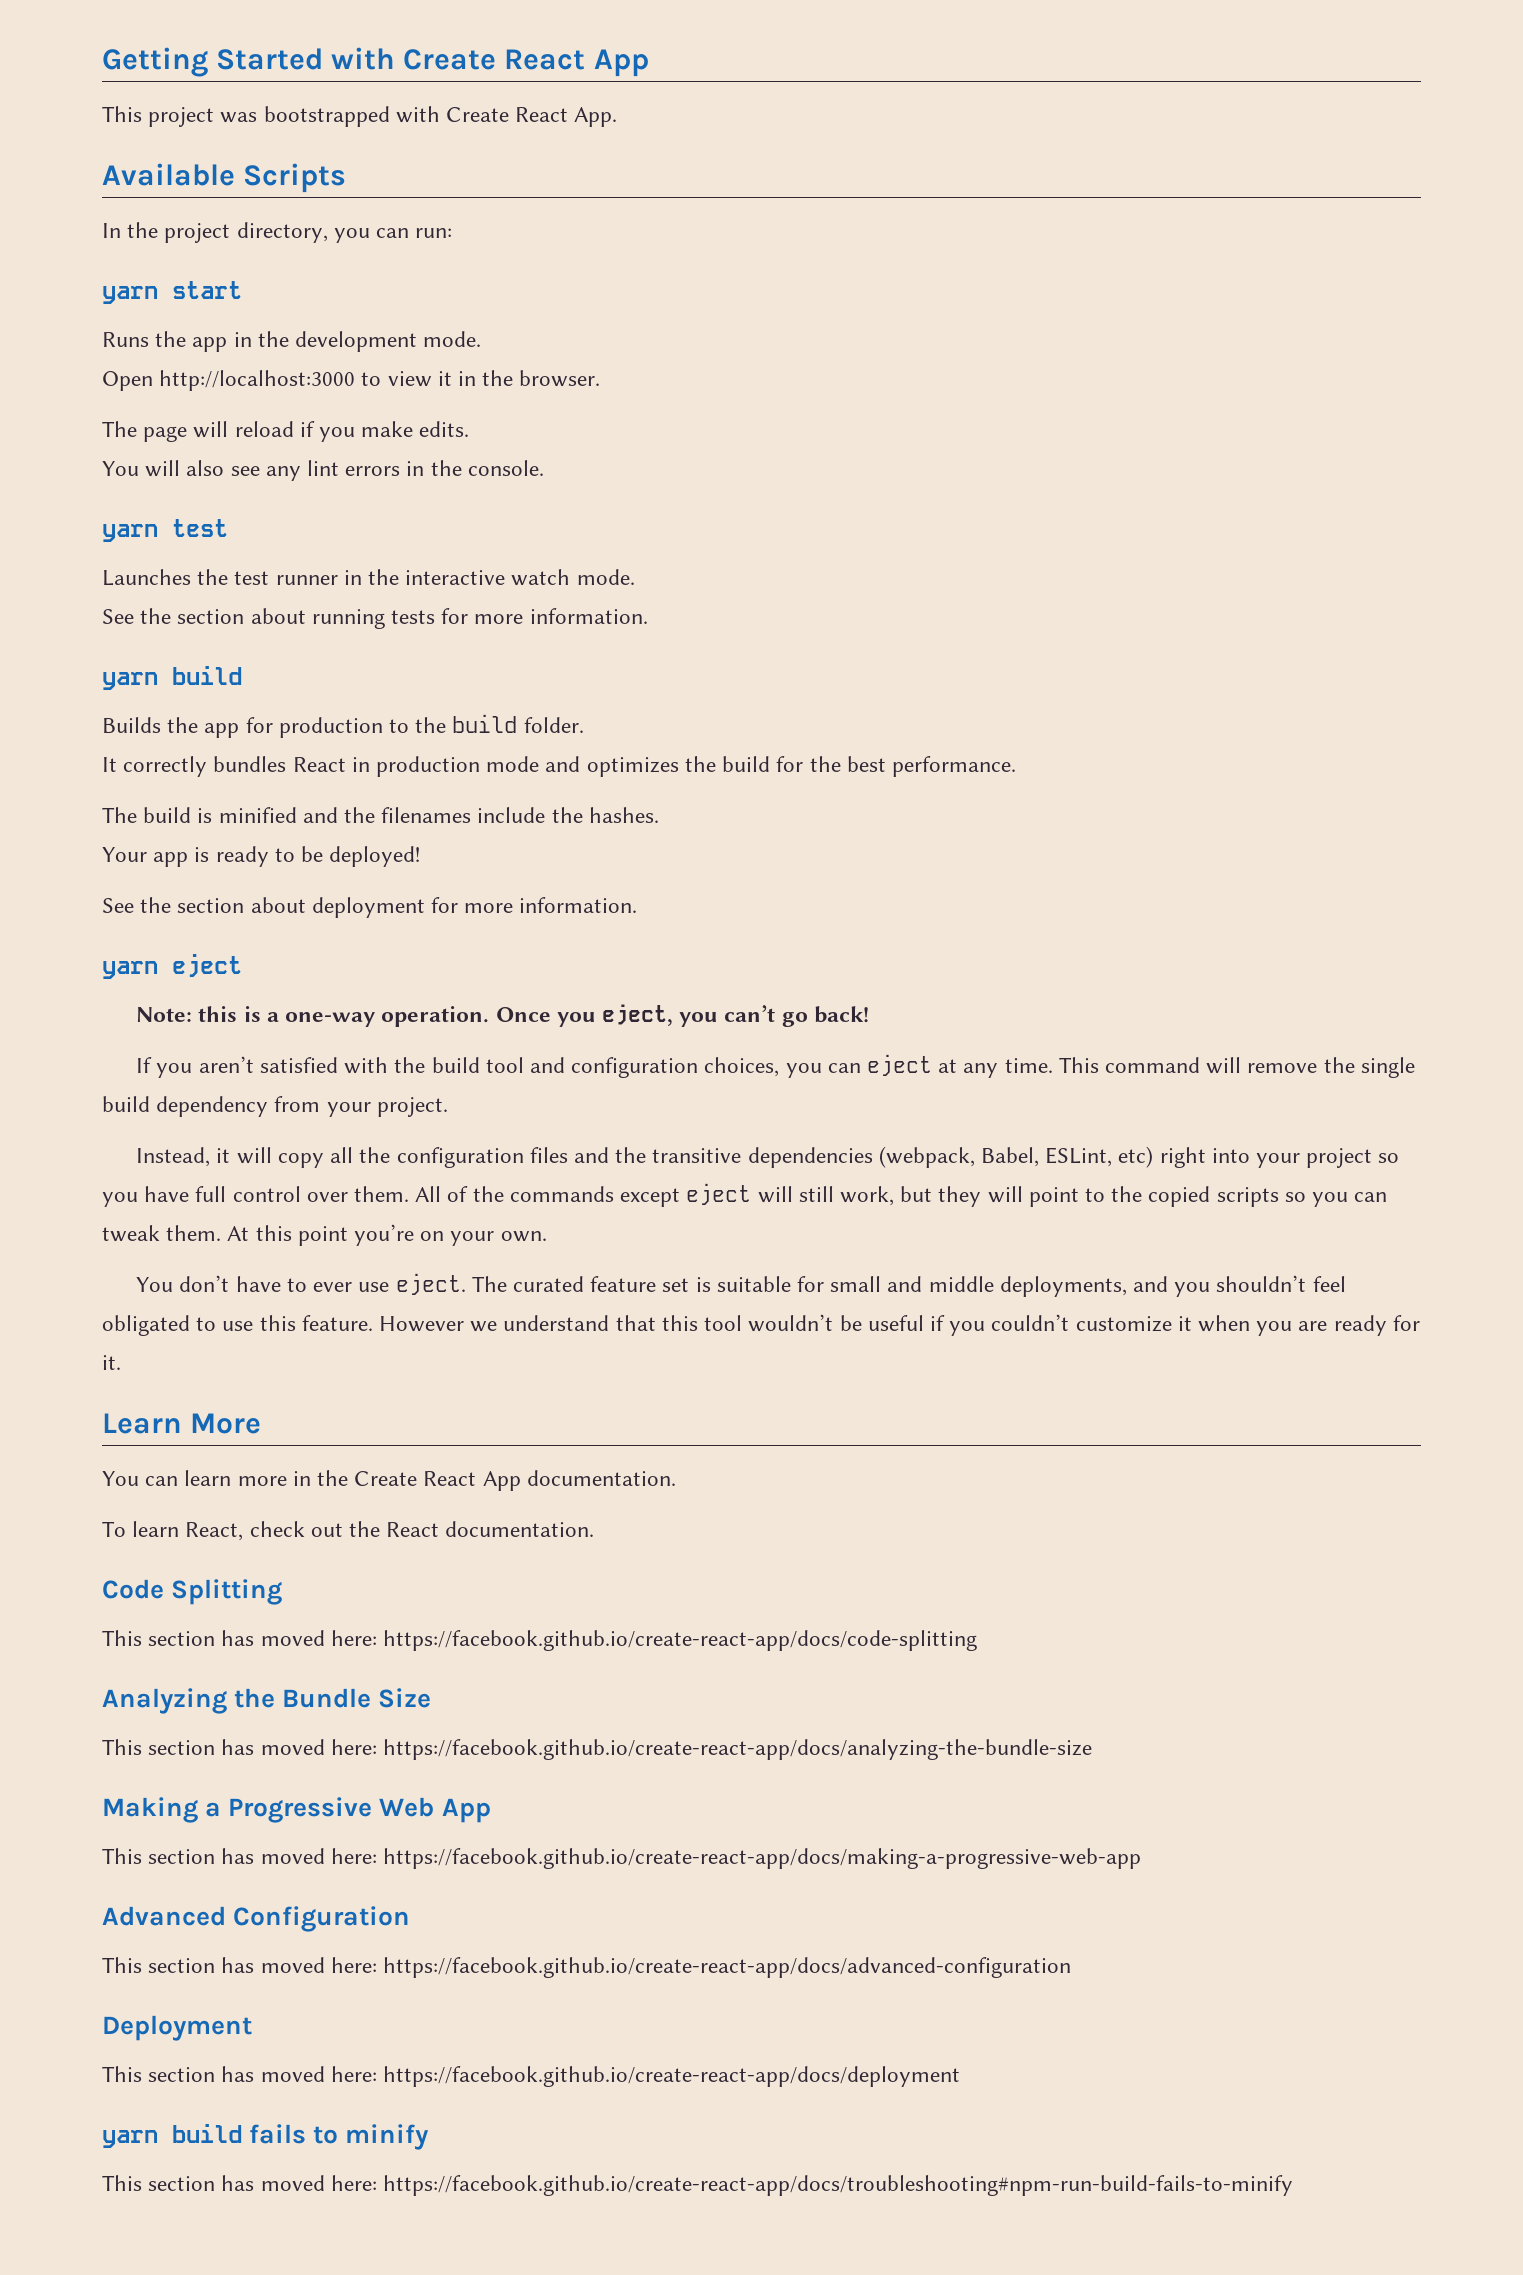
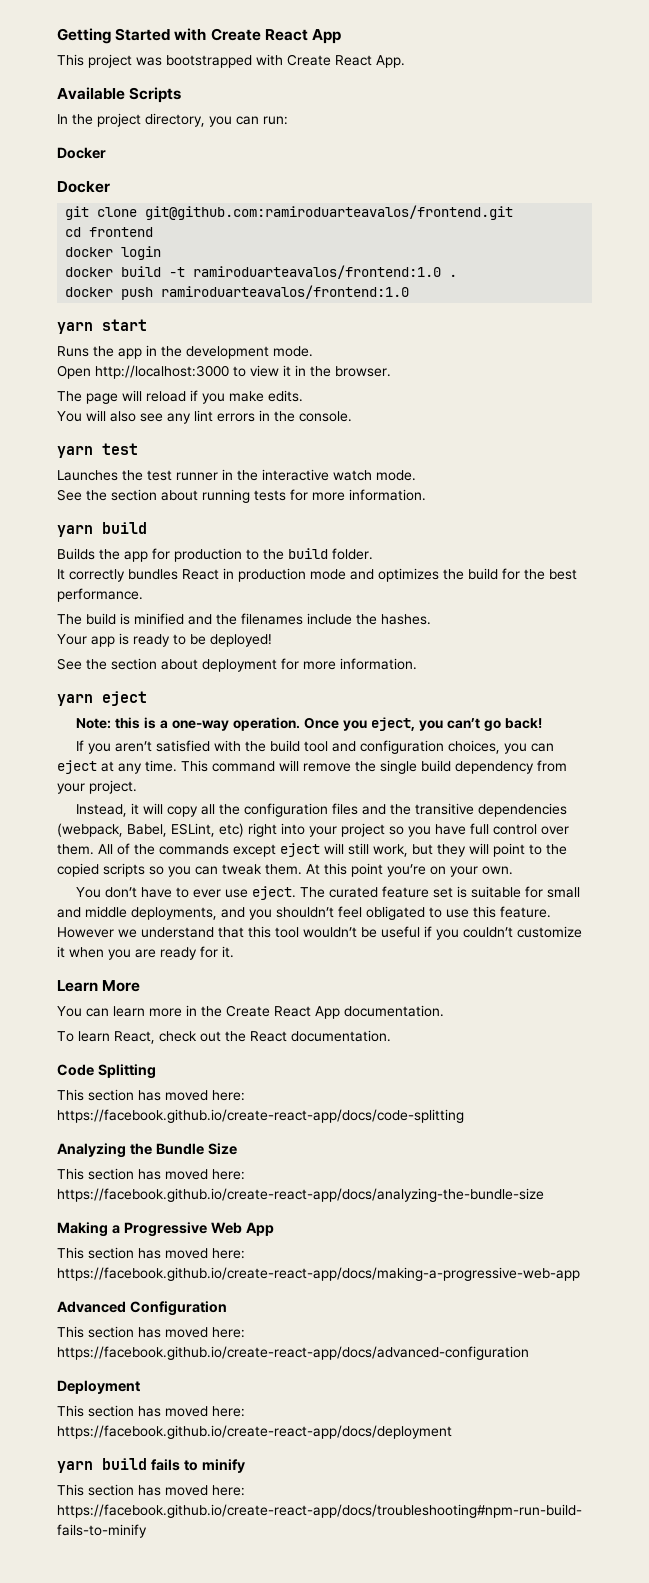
(453, 233) none -> [57,147,106,159] [57,181,110,193] [65,205,514,220] [65,227,154,237] [65,246,162,260] [65,265,458,279] [65,285,410,300] // Docker // Docker // git clone git@github.com:ramiroduarteavalos/frontend.git // cd frontend // docker login // docker build -t ramiroduarteavalos/frontend:1.0 . // docker push ramiroduarteavalos/frontend:1.0

